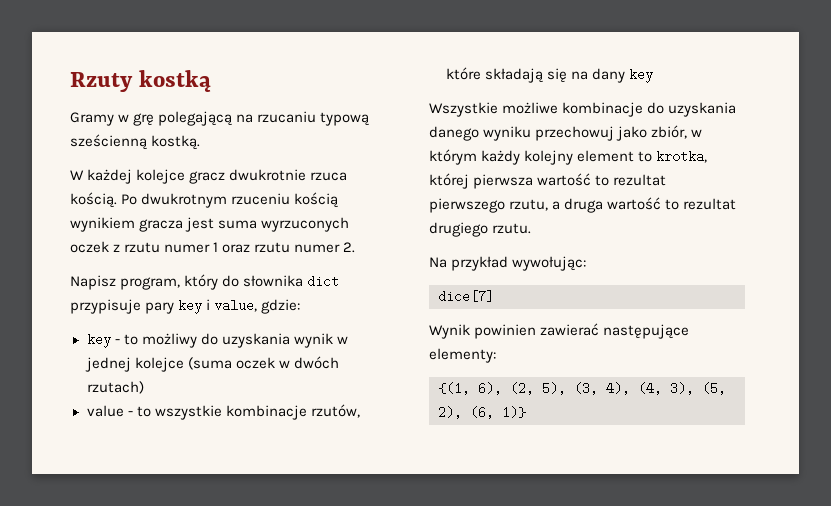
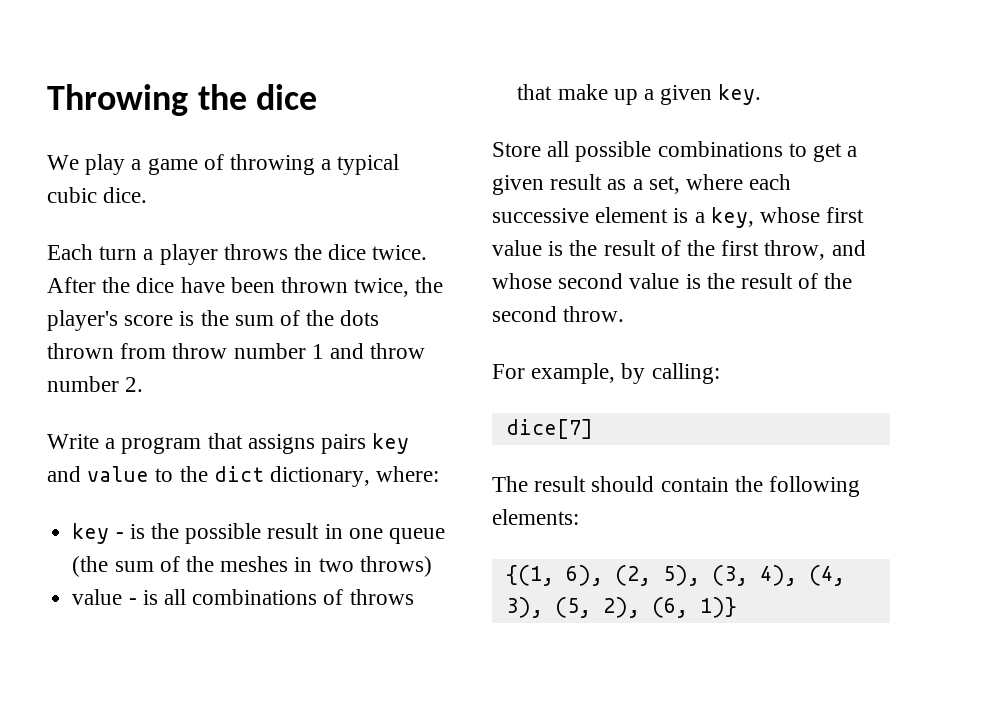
[70,70,212,92] [70,111,370,126] [70,134,201,150] [70,169,348,184] [70,192,339,208] [70,217,350,232] [70,241,356,253] [70,274,340,290] [70,299,301,314] [86,333,348,348] [84,356,339,372] [86,381,144,394] [86,404,360,420] [445,67,653,83] [429,102,737,117] [429,125,703,141] [429,149,708,165] [429,173,667,189] [429,197,737,213] [429,222,532,237] [429,256,587,271] [438,290,494,303] [429,323,690,339] [429,348,496,363] Rzuty kostką // Gramy w grę polegającą na rzucaniu typową sześcienną kostką. // W każdej kolejce gracz dwukrotnie rzuca kością. Po dwukrotnym rzuceniu kością wynikiem gracza jest suma wyrzuconych oczek z rzutu numer 1 oraz rzutu numer 2. // Napisz program, który do słownika dict przypisuje pary key i value, gdzie: // key - to możliwy do uzyskania wynik w jednej kolejce (suma oczek w dwóch rzutach) // value - to wszystkie kombinacje rzutów, które składają się na dany key // Wszystkie możliwe kombinacje do uzyskania danego wyniku przechowuj jako zbiór, w którym każdy kolejny element to krotka, której pierwsza wartość to rezultat pierwszego rzutu, a druga wartość to rezultat drugiego rzutu. // Na przykład wywołując: // dice[7] // Wynik powinien zawierać następujące elementy: -> [47,84,318,116] [47,154,400,175] [47,187,148,203] [47,244,428,265] [47,277,444,297] [47,310,380,331] [47,343,426,359] [47,376,144,392] [47,433,410,454] [47,466,440,487] [72,523,445,544] [72,556,432,577] [72,589,414,605] [517,84,762,105] [492,141,858,162] [492,174,792,195] [492,207,865,228] [492,240,866,260] [492,273,853,289] [492,306,625,322] [492,363,720,384] [505,419,593,439] [492,476,861,497] [492,509,579,525] Throwing the dice // We play a game of throwing a typical cubic dice. // Each turn a player throws the dice twice. After the dice have been thrown twice, the player's score is the sum of the dots thrown from throw number 1 and throw number 2. // Write a program that assigns pairs key and value to the dict dictionary, where: // key - is the possible result in one queue (the sum of the meshes in two throws) // value - is all combinations of throws that make up a given key. // Store all possible combinations to get a given result as a set, where each successive element is a key, whose first value is the result of the first throw, and whose second value is the result of the second throw. // For example, by calling: // dice[7] // The result should contain the following elements:

